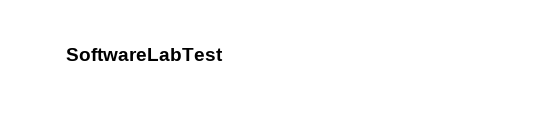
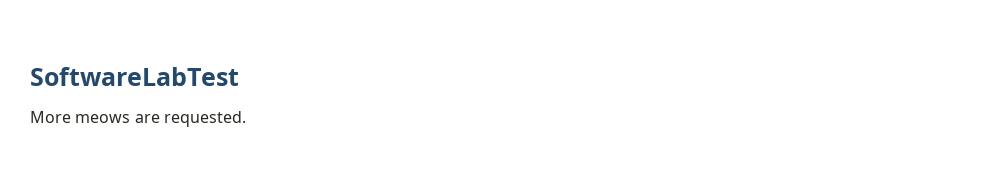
(223, 54) none -> [30,111,246,127] // More meows are requested.

